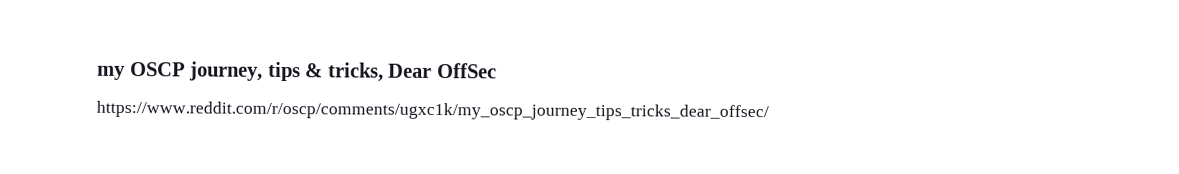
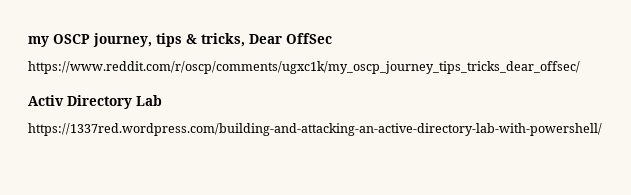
(769, 111) none -> [28,95,162,109] [28,123,602,136] // Activ Directory Lab // https://1337red.wordpress.com/building-and-attacking-an-active-directory-lab-with-powershell/

